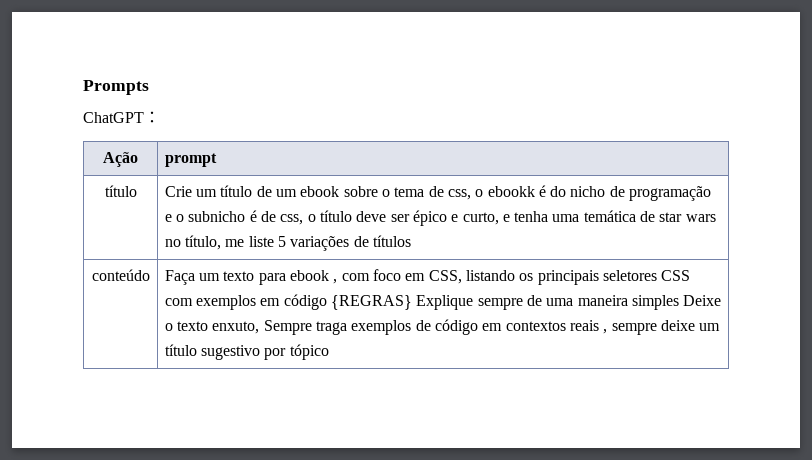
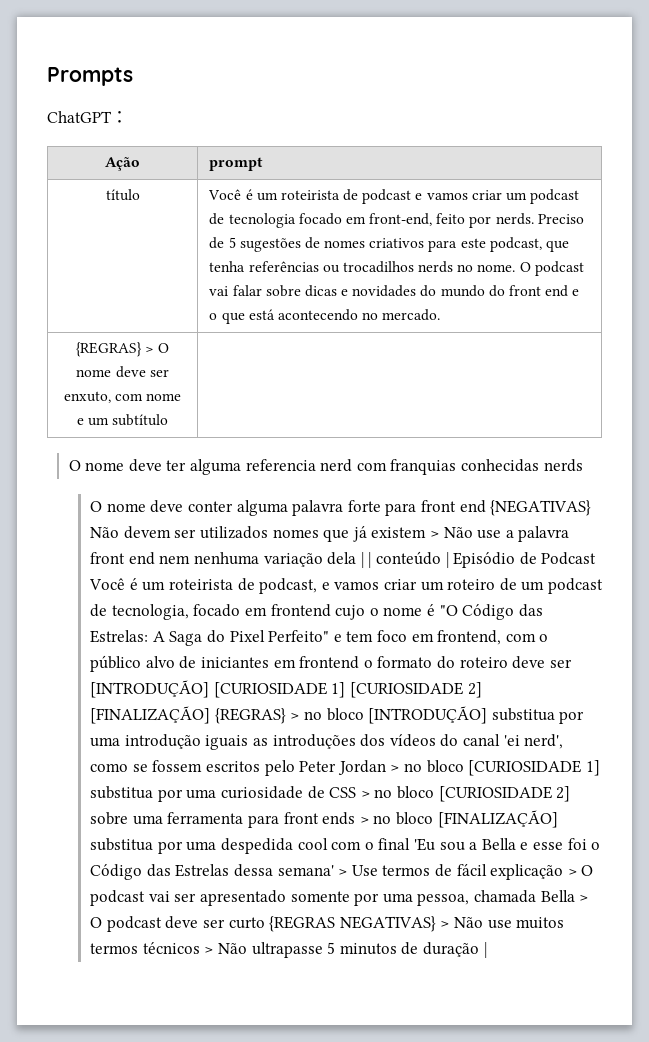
[164,185,712,201] [164,210,716,226] [164,235,411,251] [91,269,150,281] [164,269,691,285] [164,294,722,310] [164,319,721,335] [164,344,329,360] Crie um título de um ebook sobre o tema de css, o ebookk é do nicho de programação e o subnicho é de css, o título deve ser épico e curto, e tenha uma temática de star wars no título, me liste 5 variações de títulos // conteúdo | Faça um texto para ebook , com foco em CSS, listando os principais seletores CSS com exemplos em código {REGRAS} Explique sempre de uma maneira simples Deixe o texto enxuto, Sempre traga exemplos de código em contextos reais , sempre deixe um título sugestivo por tópico -> [208,189,580,204] [209,213,584,228] [209,237,570,252] [209,261,584,276] [209,285,580,297] [209,309,441,324] [75,342,170,357] [76,366,169,378] [63,391,182,403] [76,414,169,426] [68,459,583,475] [90,500,592,516] [90,526,570,542] [90,551,597,568] [89,578,603,594] [90,604,543,620] [90,630,549,646] [90,655,572,672] [90,680,482,698] [90,706,585,724] [90,734,564,750] [90,760,600,776] [90,786,571,802] [90,810,558,828] [90,838,601,854] [90,864,594,880] [90,890,589,906] [90,916,565,932] [90,942,487,958] Você é um roteirista de podcast e vamos criar um podcast de tecnologia focado em front-end, feito por nerds. Preciso de 5 sugestões de nomes criativos para este podcast, que tenha referências ou trocadilhos nerds no nome. O podcast vai falar sobre dicas e novidades do mundo do front end e o que está acontecendo no mercado. // {REGRAS} > O nome deve ser enxuto, com nome e um subtítulo | // O nome deve ter alguma referencia nerd com franquias conhecidas nerds // O nome deve conter alguma palavra forte para front end {NEGATIVAS} Não devem ser utilizados nomes que já existem > Não use a palavra front end nem nenhuma variação dela | | conteúdo | Episódio de Podcast Você é um roteirista de podcast, e vamos criar um roteiro de um podcast de tecnologia, focado em frontend cujo o nome é "O Código das Estrelas: A Saga do Pixel Perfeito" e tem foco em frontend, com o público alvo de iniciantes em frontend o formato do roteiro deve ser [INTRODUÇÃO] [CURIOSIDADE 1] [CURIOSIDADE 2] [FINALIZAÇÃO] {REGRAS} > no bloco [INTRODUÇÃO] substitua por uma introdução iguais as introduções dos vídeos do canal 'ei nerd', como se fossem escritos pelo Peter Jordan > no bloco [CURIOSIDADE 1] substitua por uma curiosidade de CSS > no bloco [CURIOSIDADE 2] sobre uma ferramenta para front ends > no bloco [FINALIZAÇÃO] substitua por uma despedida cool com o final 'Eu sou a Bella e esse foi o Código das Estrelas dessa semana' > Use termos de fácil explicação > O podcast vai ser apresentado somente por uma pessoa, chamada Bella > O podcast deve ser curto {REGRAS NEGATIVAS} > Não use muitos termos técnicos > Não ultrapasse 5 minutos de duração |

